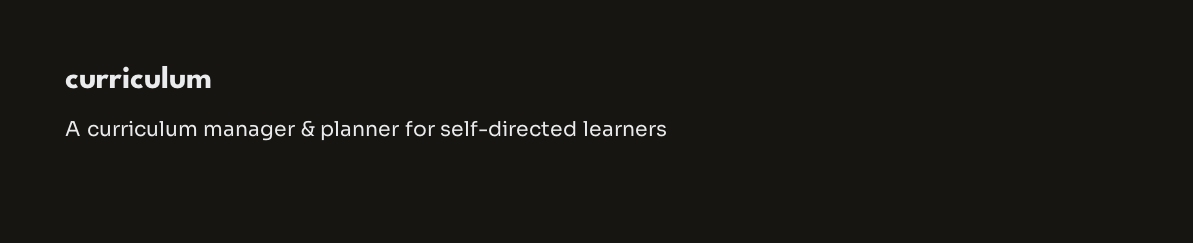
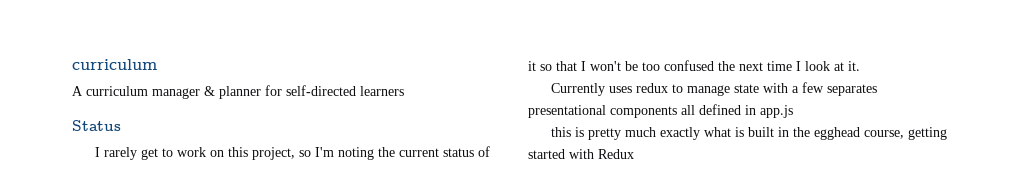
(667, 129) none -> [72,120,121,131] [95,146,491,160] [528,60,860,71] [551,82,878,96] [528,104,793,118] [551,127,948,140] [528,149,634,159] // Status // I rarely get to work on this project, so I'm noting the current status of it so that I won't be too confused the next time I look at it. // Currently uses redux to manage state with a few separates presentational components all defined in app.js // this is pretty much exactly what is built in the egghead course, getting started with Redux

